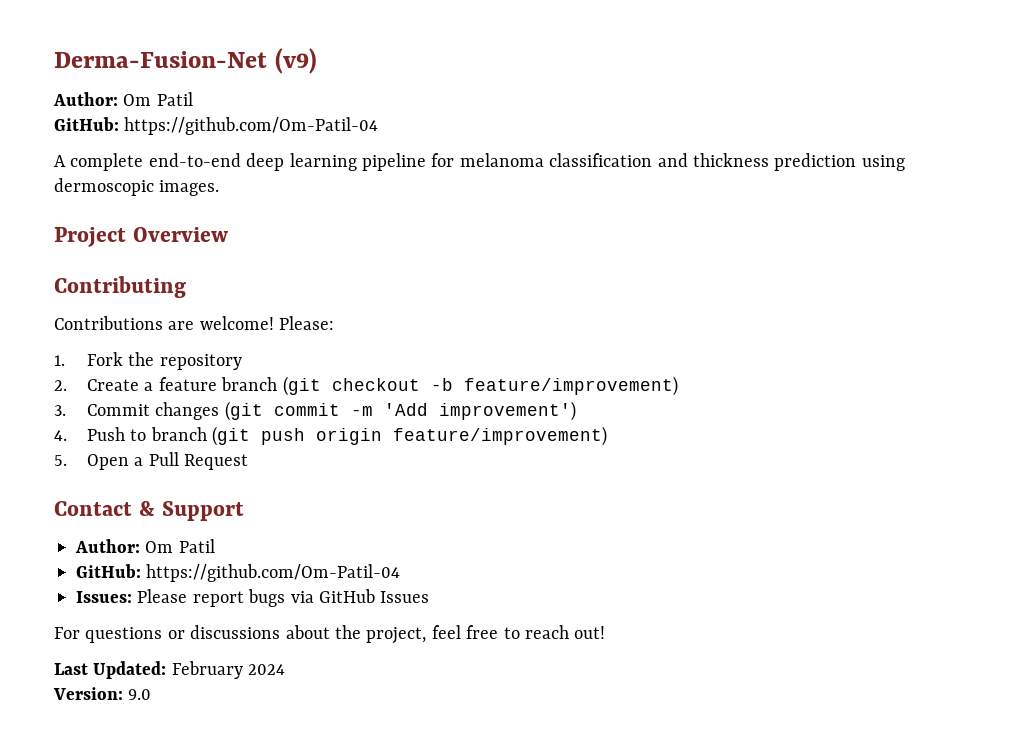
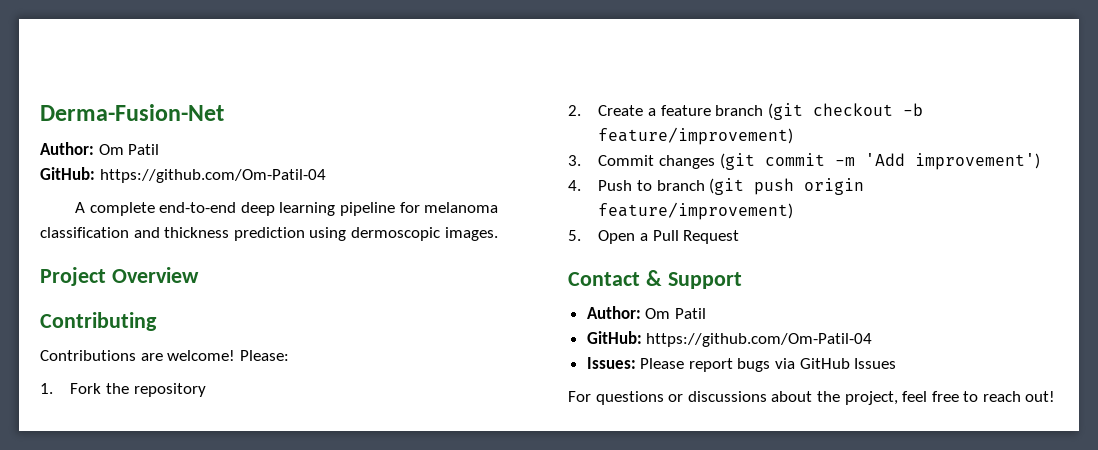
[274,48,317,74] (v9) -> (224, 112) none
[54,661,286,679] [53,687,152,700] // Last Updated: February 2024 // Version: 9.0 -> (1056, 396) none

